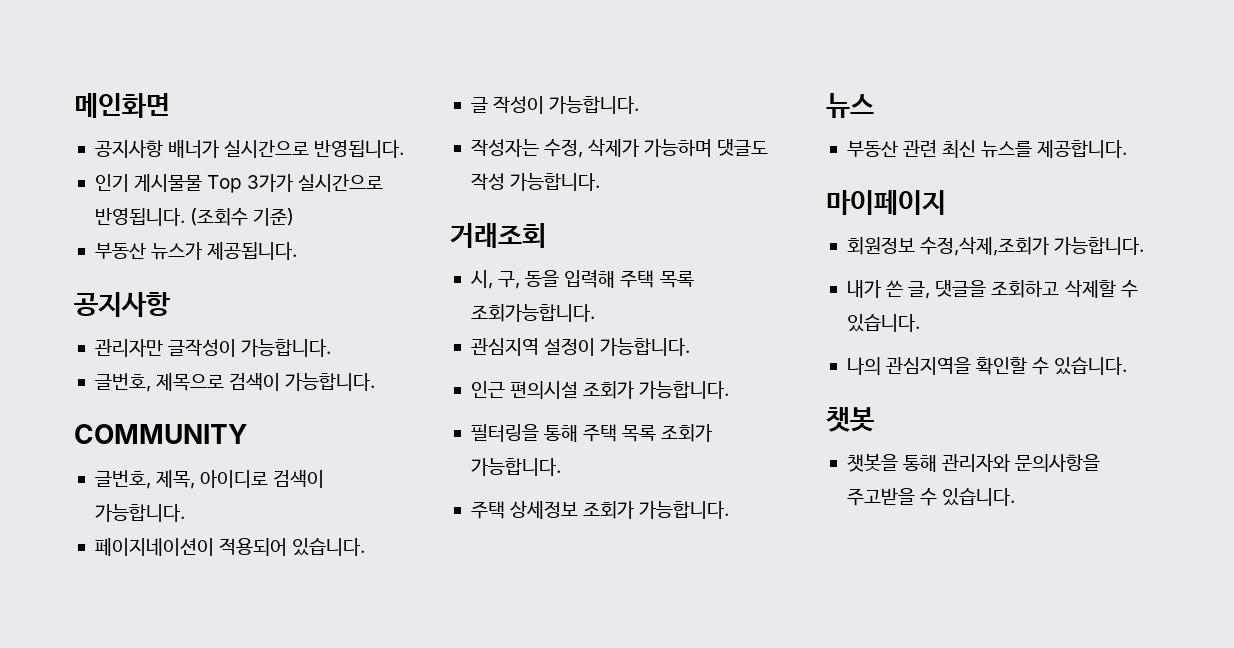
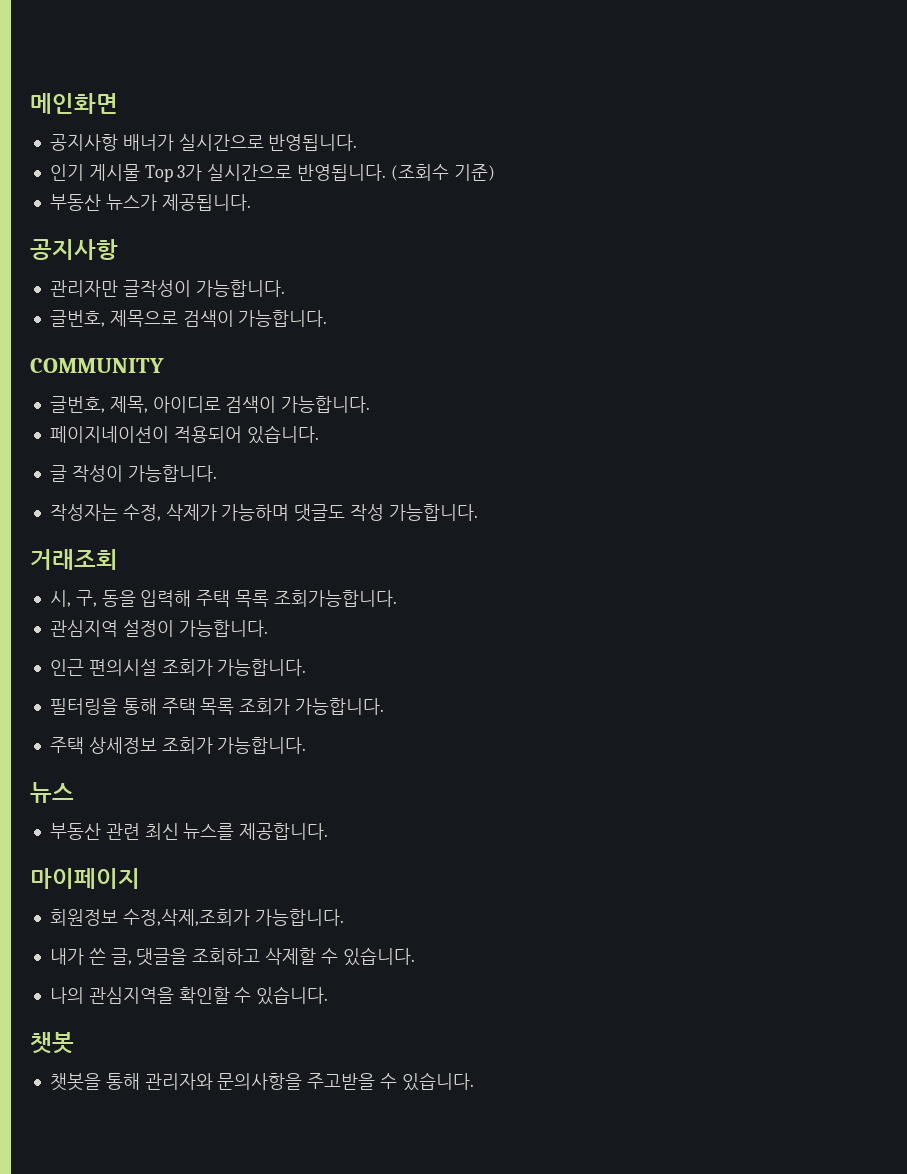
[134,174,294,193] 게시물물 Top 3가가 -> [88,164,203,182] 게시물 Top 3가

